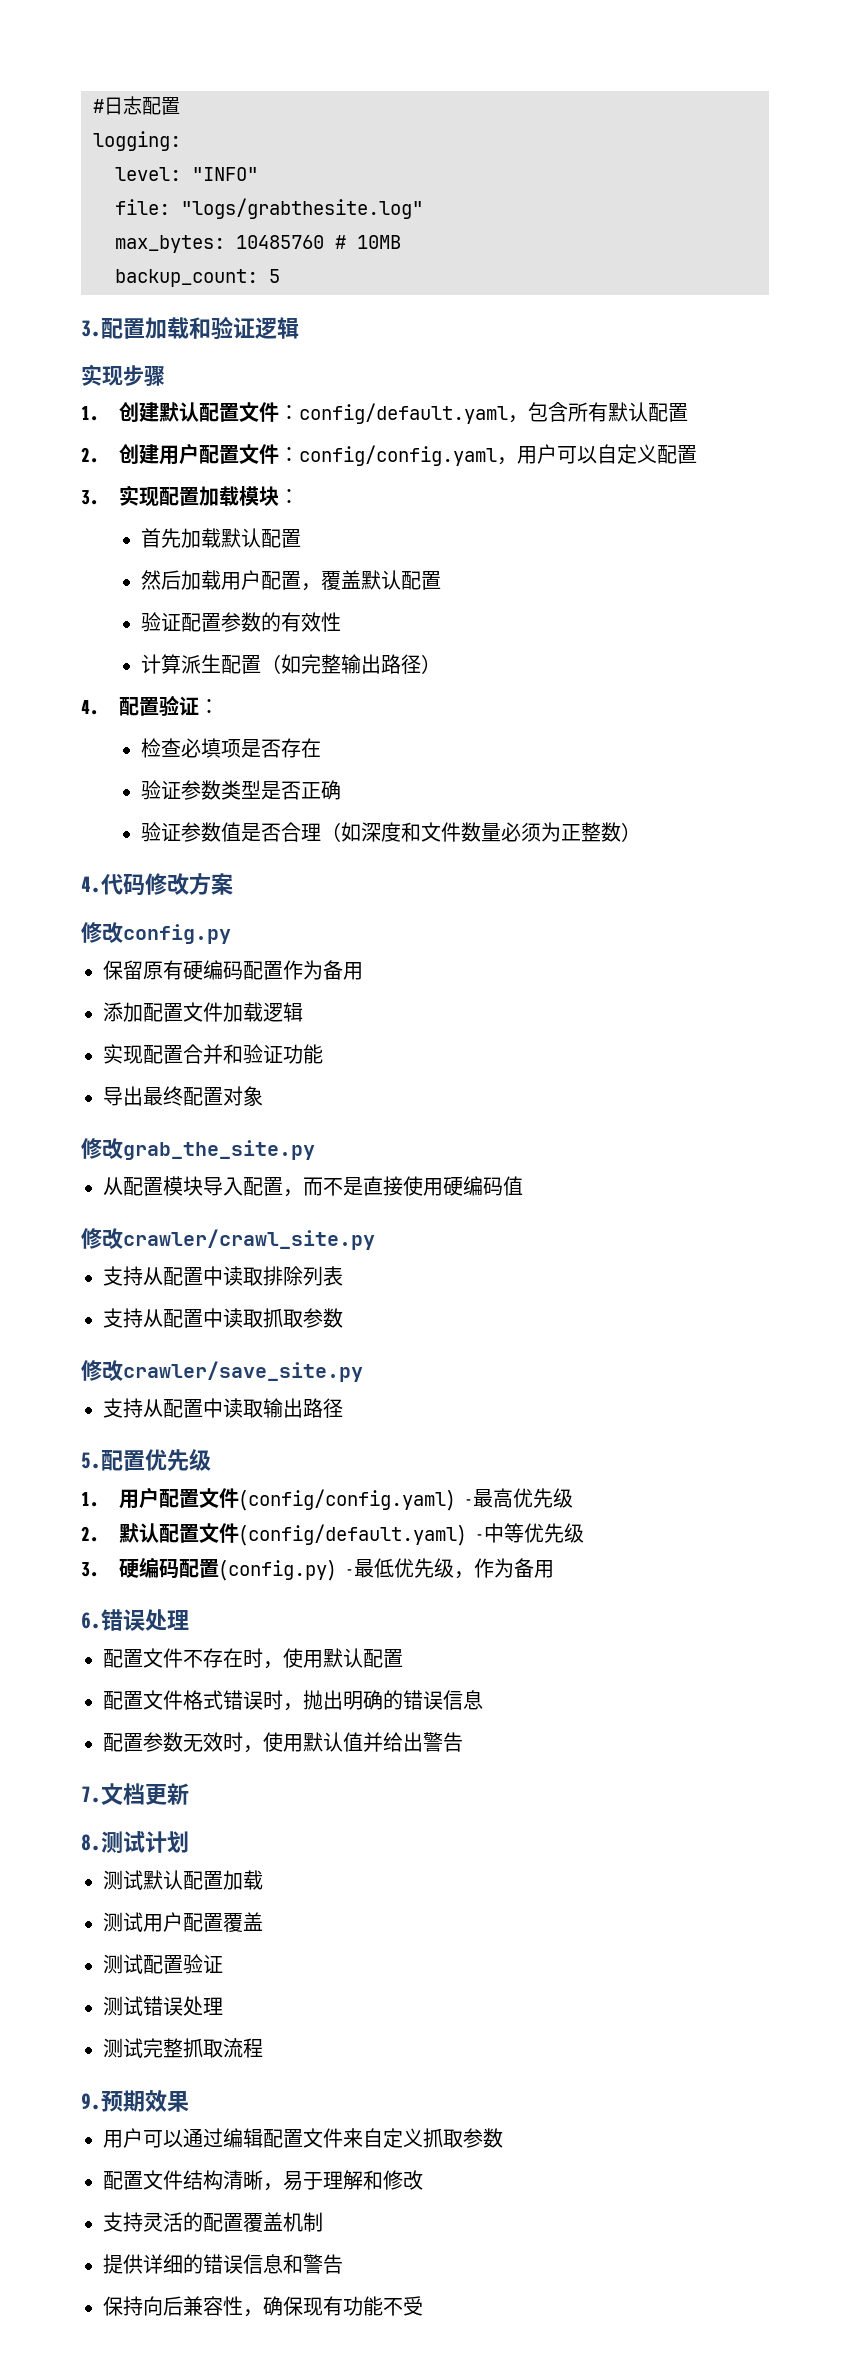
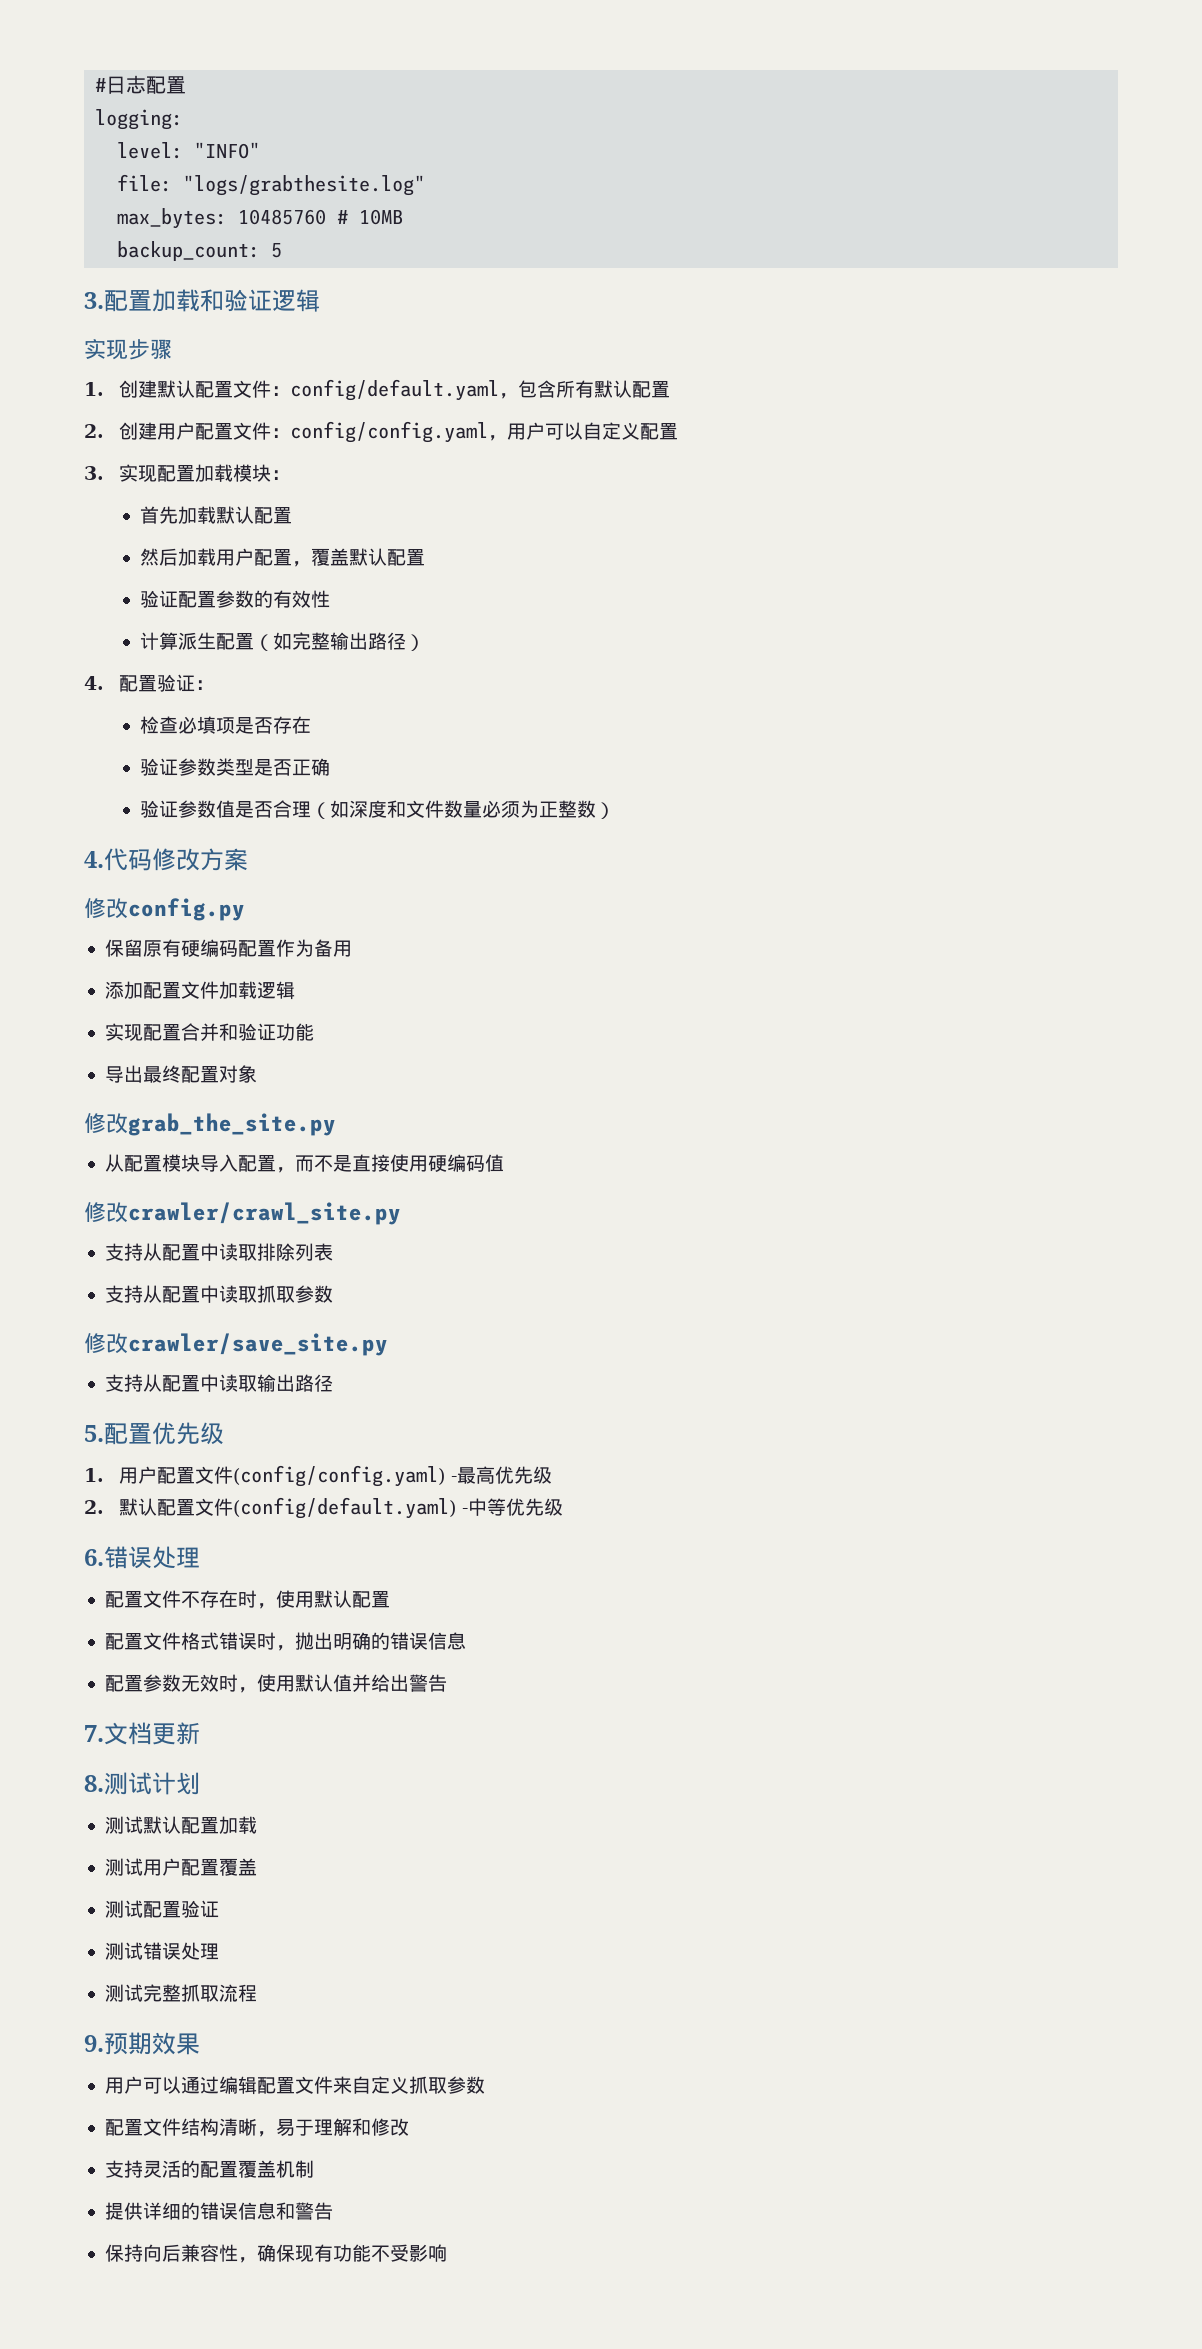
[81,1557,554,1581] // 3.硬编码配置(config.py) -最低优先级，作为备用 -> (564, 1507) none
(423, 2306) none -> [408,2244,447,2262] 影响

